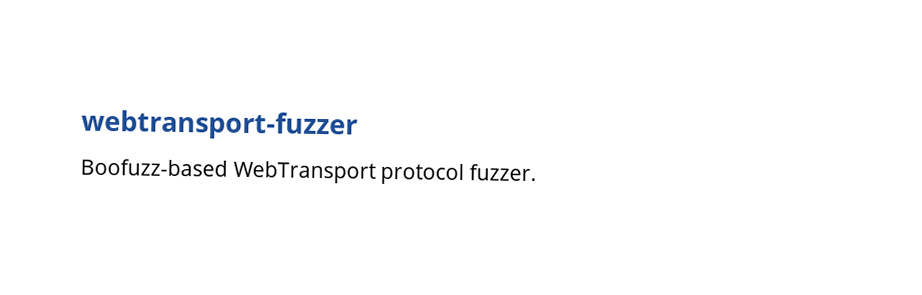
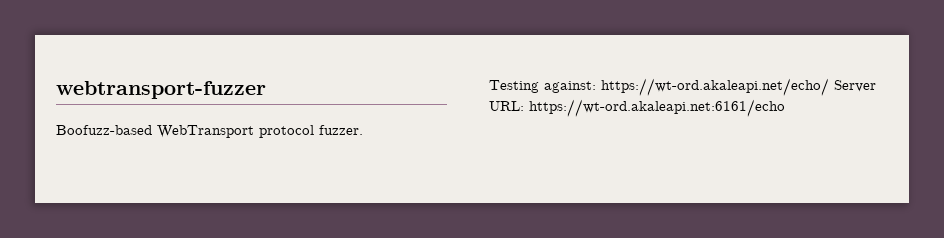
(537, 173) none -> [489,78,876,96] [489,99,785,117] // Testing against: https://wt-ord.akaleapi.net/echo/ Server URL: https://wt-ord.akaleapi.net:6161/echo

